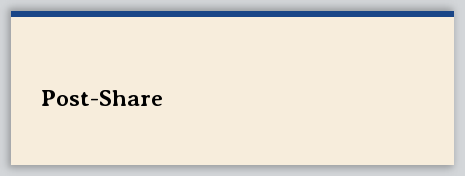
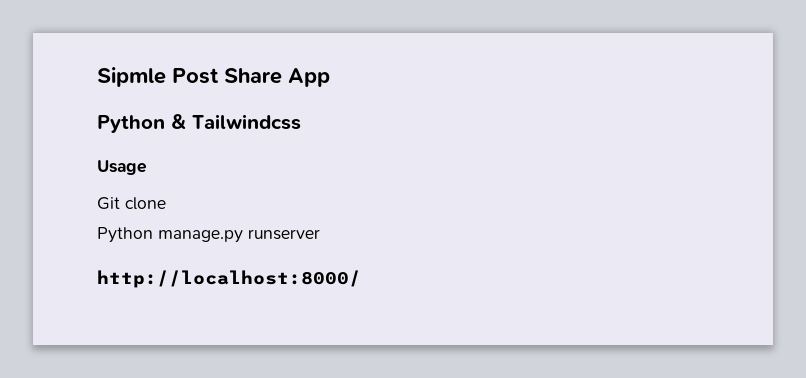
[41,90,163,106] Post-Share -> [97,67,330,87] [97,114,301,133] [97,160,147,175] [97,197,166,210] [97,227,320,243] [97,270,361,288] Sipmle Post Share App // Python & Tailwindcss // Usage // Git clone // Python manage.py runserver // http://localhost:8000/

